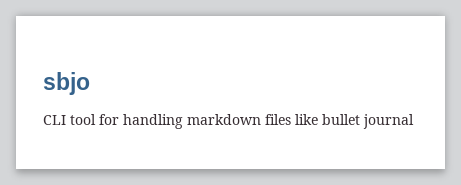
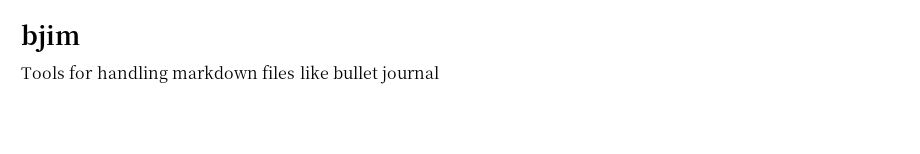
[43,72,90,95] [43,114,96,125] sbjo // CLI tool -> [21,24,80,52] [21,66,65,79] bjim // Tools

